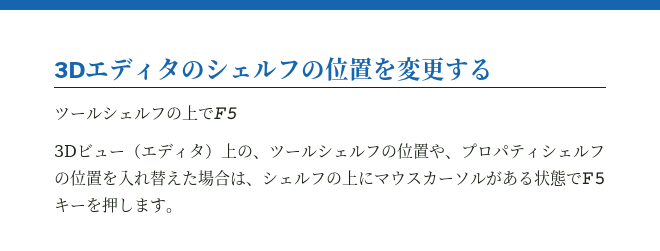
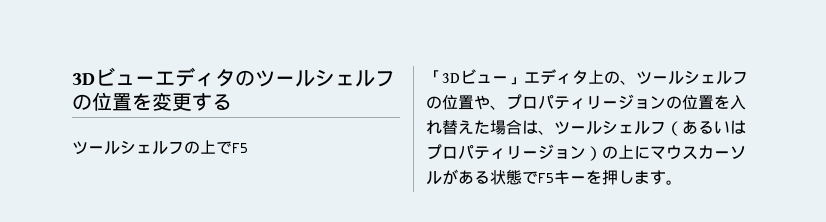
[54,62,85,78] 3D -> [72,67,155,86] 3Dビュー
(205, 70) none -> [255,70,315,87] ツール
[54,143,221,159] 3Dビュー（エディタ） -> [426,69,588,85] 「3Dビュー」エディタ
[541,145,605,158] シェルフ -> [586,94,666,109] リージョン
[262,172,326,185] シェルフ -> [554,120,746,136] [426,144,602,161] ツールシェルフ（あるいはプロパティリージョン）

